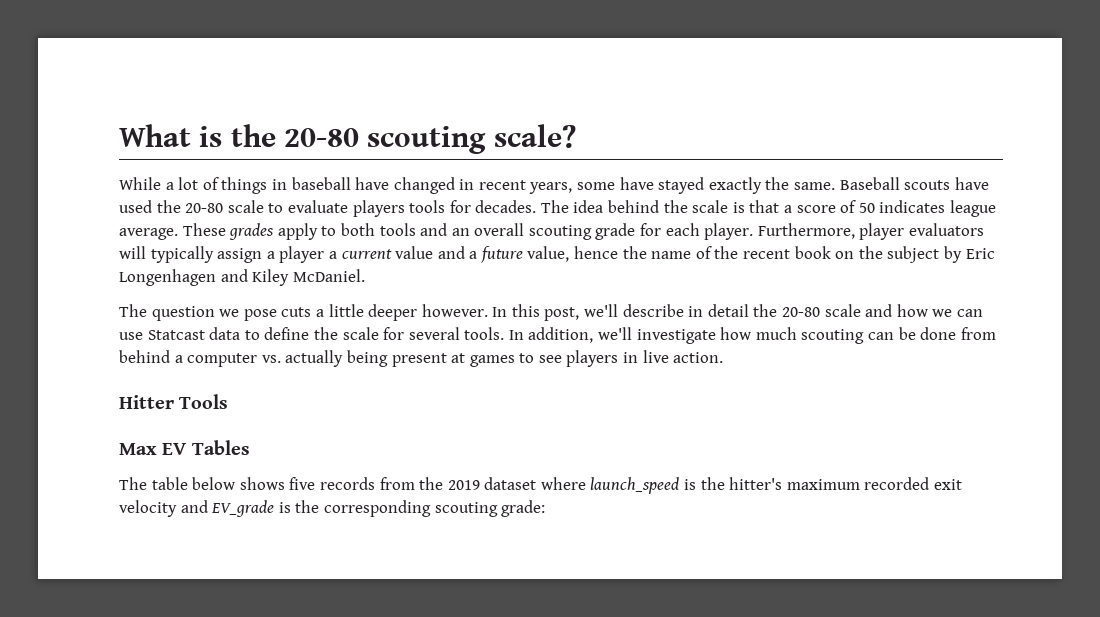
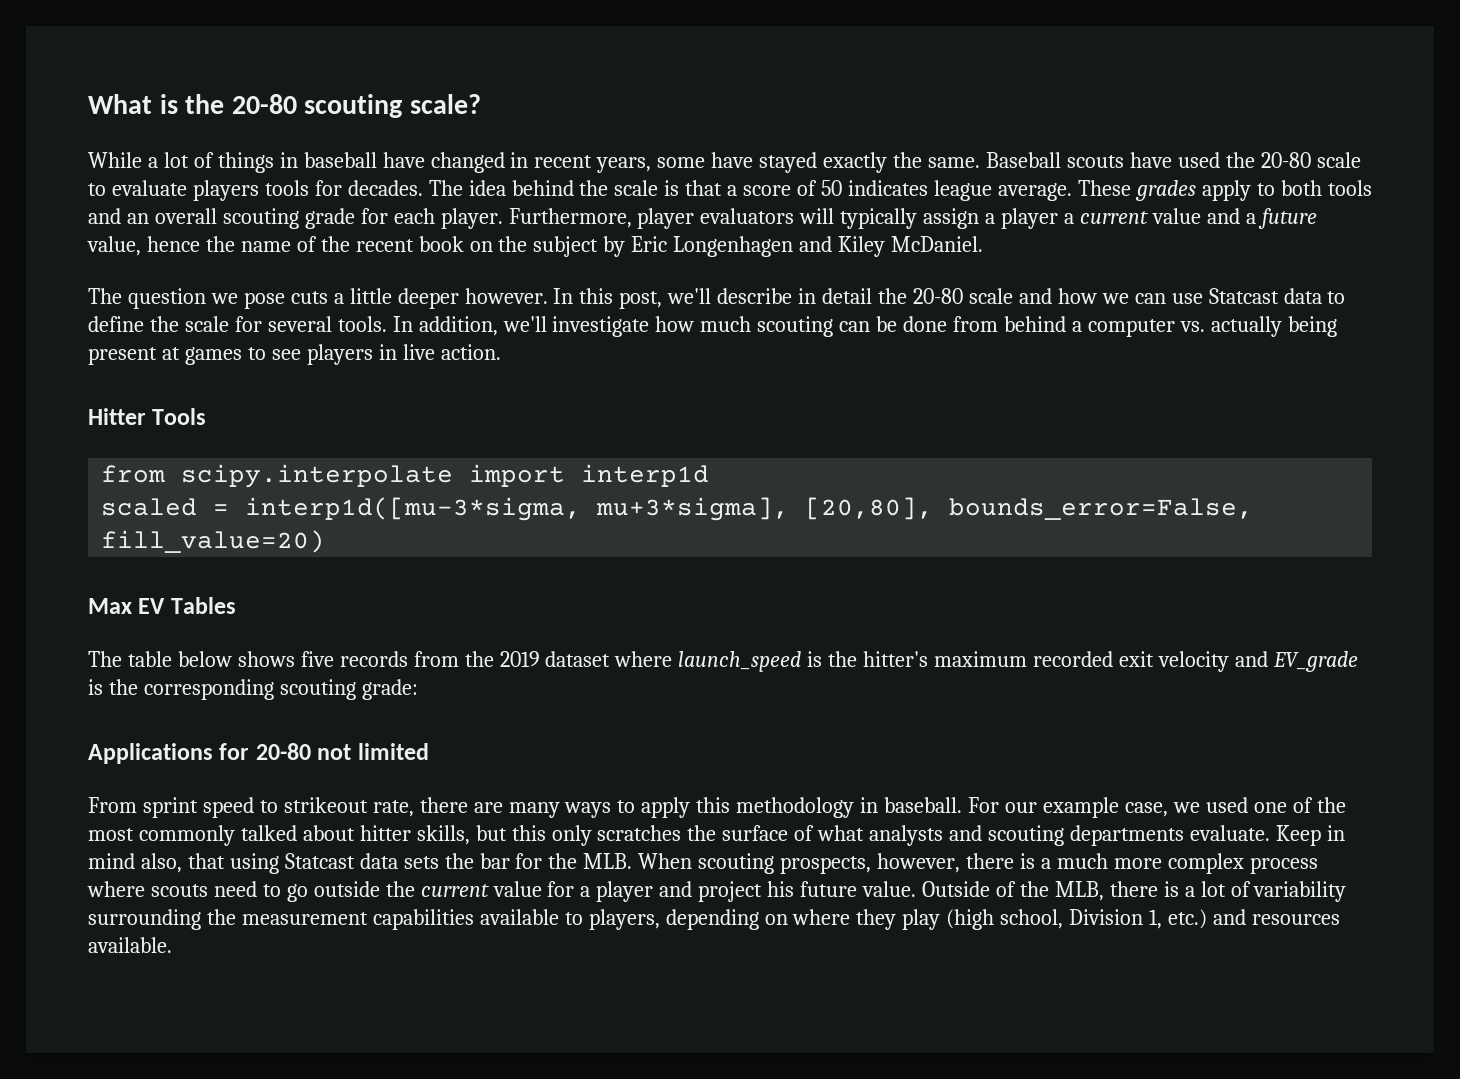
(229, 401) none -> [101,464,710,488] [101,497,1254,521] [101,530,326,553] // from scipy.interpolate import interp1d // scaled = interp1d([mu-3*sigma, mu+3*sigma], [20,80], bounds_error=False, fill_value=20)
(546, 508) none -> [88,743,429,764] [88,797,1346,818] [88,825,1345,846] [88,853,1318,874] [87,881,1347,902] [88,909,1340,930] [88,937,172,953] // Applications for 20-80 not limited // From sprint speed to strikeout rate, there are many ways to apply this methodology in baseball. For our example case, we used one of the most commonly talked about hitter skills, but this only scratches the surface of what analysts and scouting departments evaluate. Keep in mind also, that using Statcast data sets the bar for the MLB. When scouting prospects, however, there is a much more complex process where scouts need to go outside the current value for a player and project his future value. Outside of the MLB, there is a lot of variability surrounding the measurement capabilities available to players, depending on where they play (high school, Division 1, etc.) and resources available.

